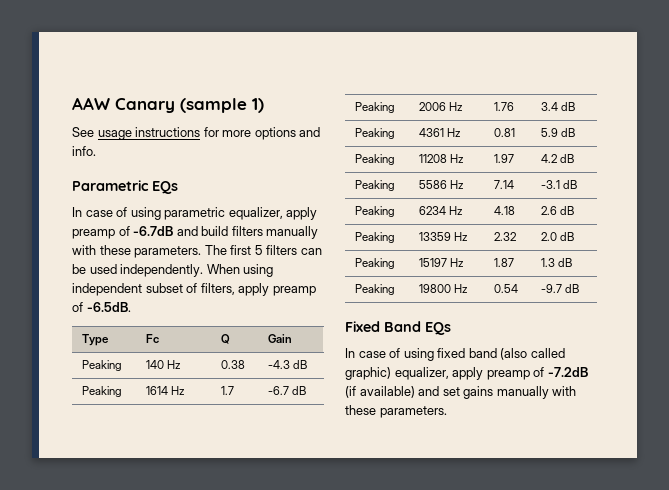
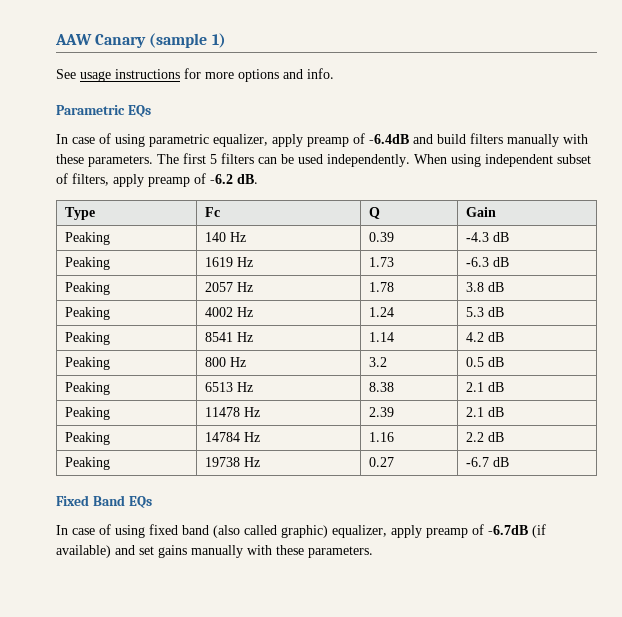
[133,226,174,236] -6.7dB -> [369,134,409,144] -6.4dB
[86,302,131,312] -6.5dB. -> [210,174,258,184] -6.2 dB.
[220,360,245,369] 0.38 -> [369,232,395,242] 0.39
[145,386,186,395] [220,386,234,395] [267,386,307,395] [354,102,395,113] [418,102,464,111] [493,102,514,111] [540,102,576,111] [354,128,395,139] [418,128,462,137] [493,128,515,137] [540,128,576,137] [354,154,395,165] [418,154,465,163] [493,154,514,163] 1614 Hz | 1.7 | -6.7 dB // Peaking | 2006 Hz | 1.76 | 3.4 dB // Peaking | 4361 Hz | 0.81 | 5.9 dB // Peaking | 11208 Hz | 1.97 -> [205,257,254,267] [369,257,395,267] [466,257,510,267] [65,282,111,295] [205,282,254,292] [369,282,395,292] [466,282,505,292] [65,307,111,320] [205,307,254,317] [369,307,395,317] [466,307,505,317] [65,332,111,345] [205,332,254,342] [369,332,395,342] 1619 Hz | 1.73 | -6.3 dB // Peaking | 2057 Hz | 1.78 | 3.8 dB // Peaking | 4002 Hz | 1.24 | 5.3 dB // Peaking | 8541 Hz | 1.14
[418,180,465,189] [493,180,514,189] [540,180,578,189] [354,206,395,217] [418,206,464,215] [493,206,515,215] [540,206,575,215] [354,232,395,243] [418,232,469,241] [493,232,516,241] [540,232,575,241] [354,258,395,269] [418,258,465,267] [493,258,514,267] [540,258,573,267] [354,284,395,295] [418,284,469,293] [493,284,518,293] [540,284,562,293] 5586 Hz | 7.14 | -3.1 dB // Peaking | 6234 Hz | 4.18 | 2.6 dB // Peaking | 13359 Hz | 2.32 | 2.0 dB // Peaking | 15197 Hz | 1.87 | 1.3 dB // Peaking | 19800 Hz | 0.54 | -9.7 -> [205,357,247,367] [369,357,388,367] [466,357,505,367] [65,382,111,395] [205,382,254,392] [369,382,395,392] [466,382,505,392] [65,407,111,420] [205,407,261,417] [369,407,395,417] [466,407,505,417] [65,432,111,445] [205,432,261,442] [369,432,395,442] [466,432,505,442] [65,457,111,470] [205,457,261,467] [369,457,395,467] [466,457,490,467] 800 Hz | 3.2 | 0.5 dB // Peaking | 6513 Hz | 8.38 | 2.1 dB // Peaking | 11478 Hz | 2.39 | 2.1 dB // Peaking | 14784 Hz | 1.16 | 2.2 dB // Peaking | 19738 Hz | 0.27 | -6.7
[547,367,588,377] -7.2dB -> [488,525,528,535] -6.7dB

